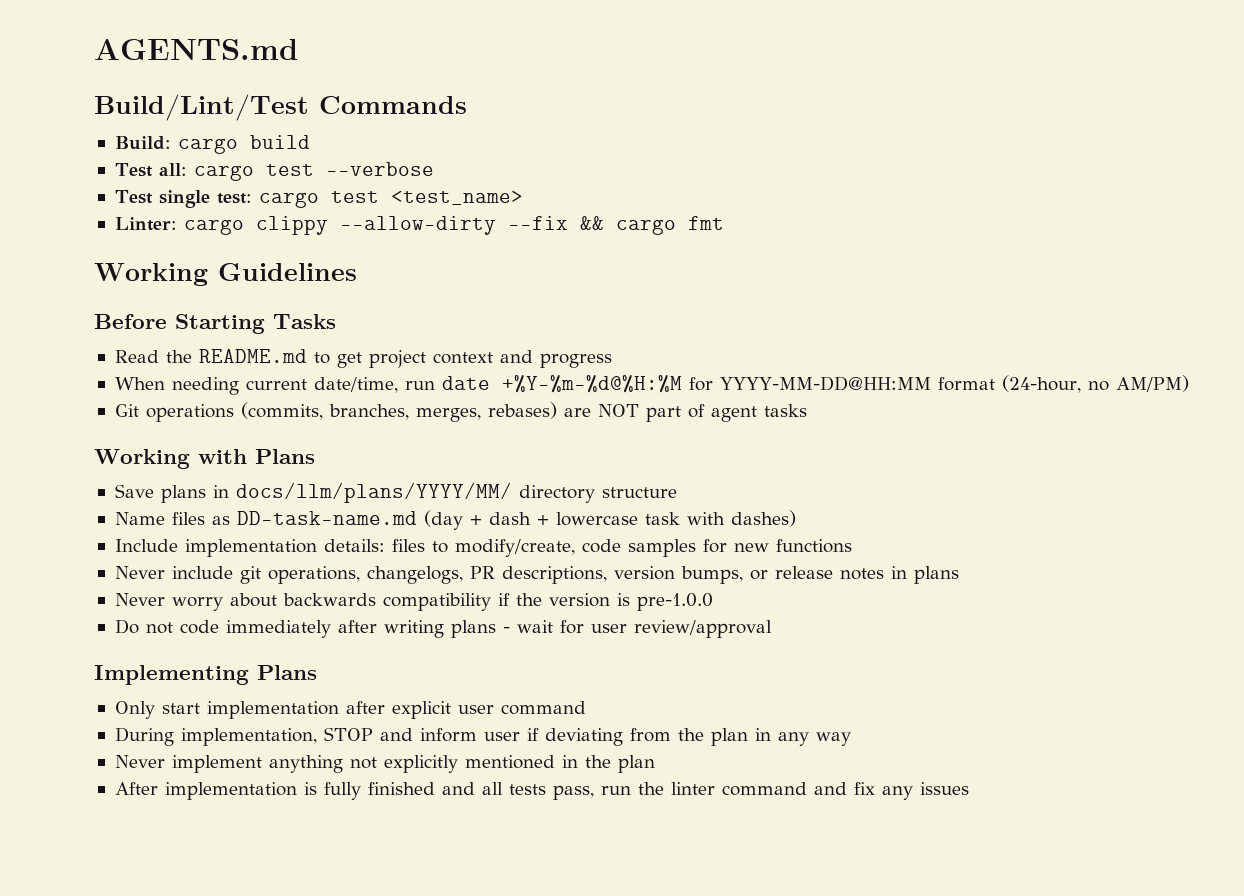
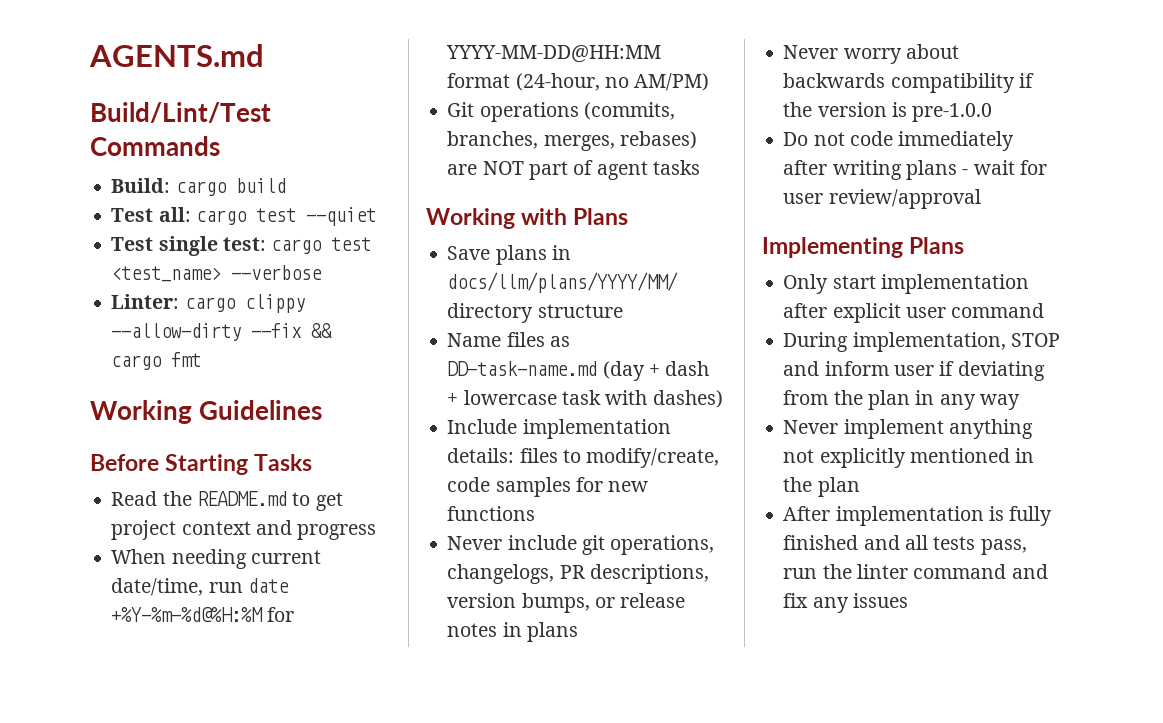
[325,162,434,176] --verbose -> [305,207,376,226] --quiet
(523, 197) none -> [231,265,323,280] --verbose

